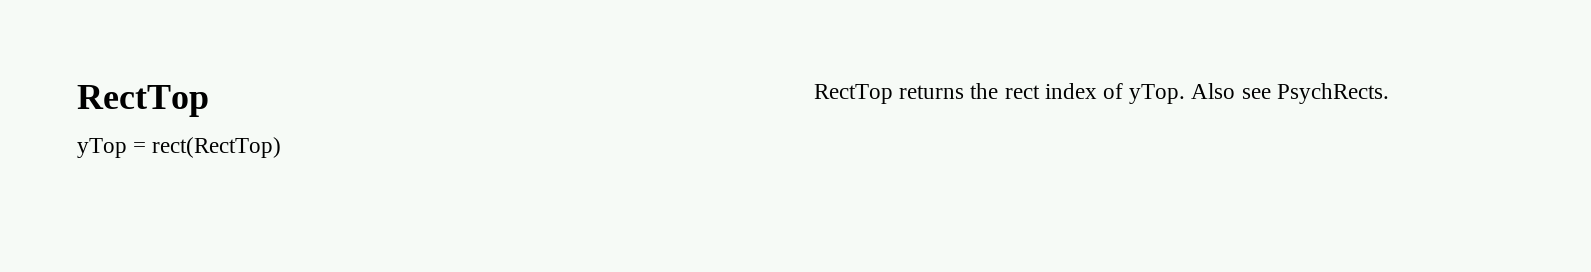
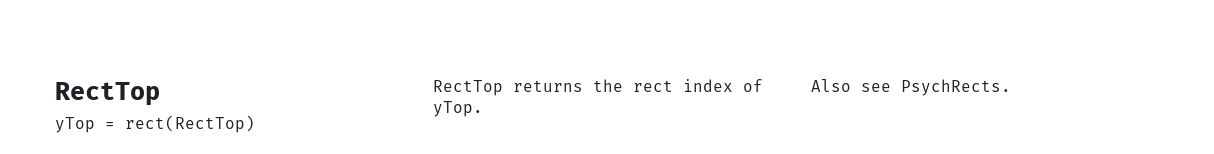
(1186, 94) none -> (483, 109) //

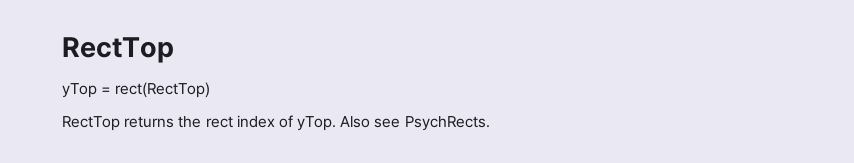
(483, 109) // -> (337, 123) none

